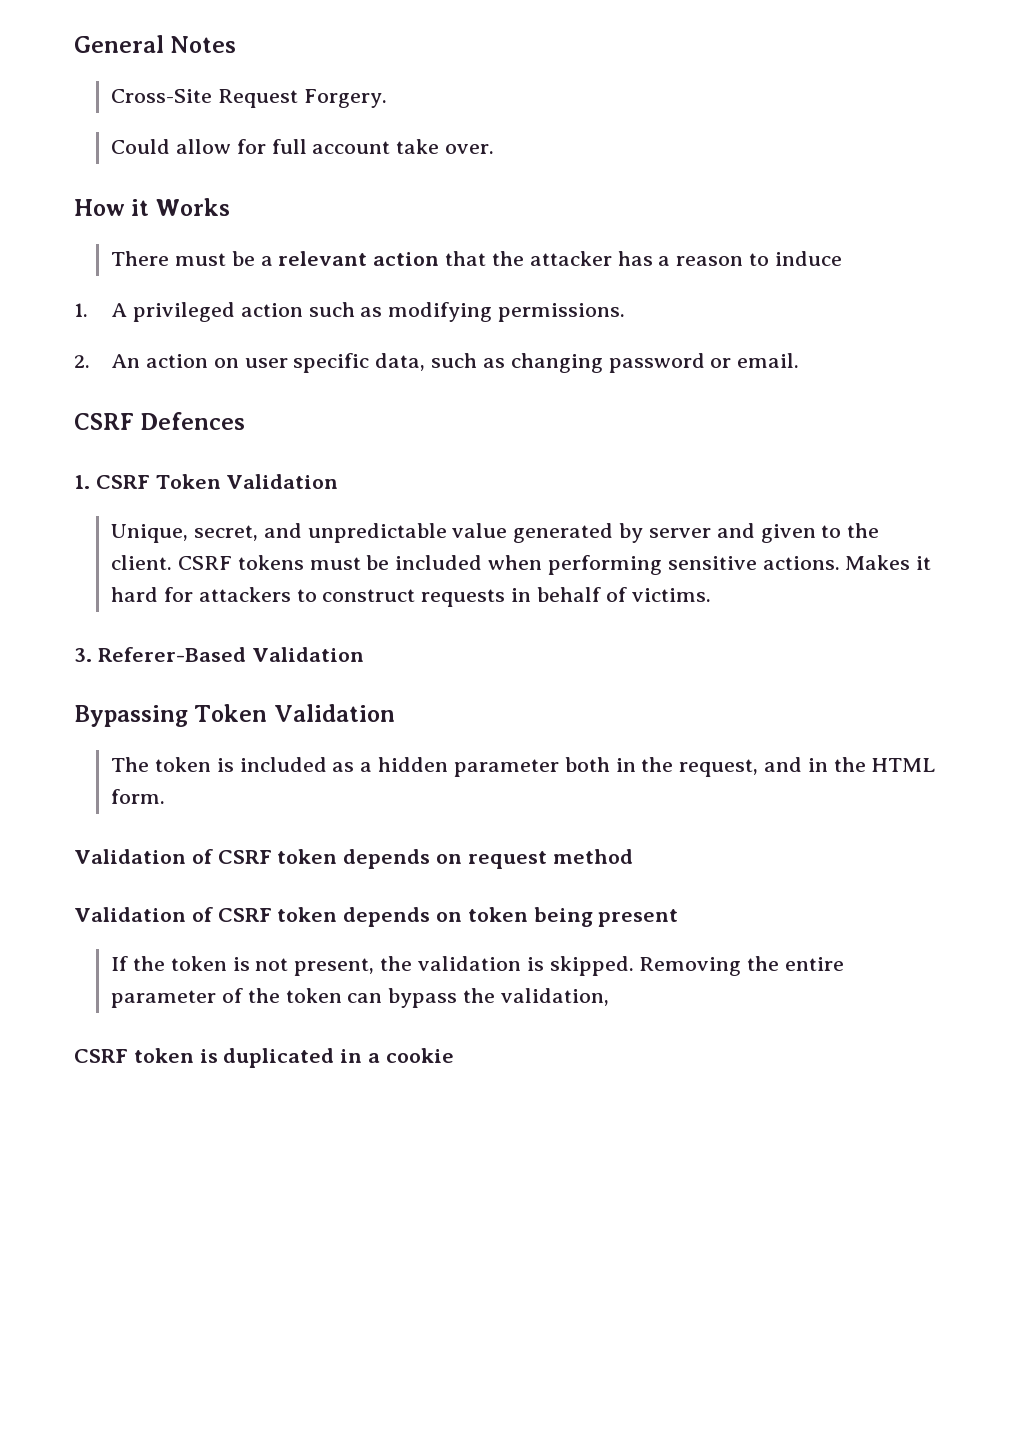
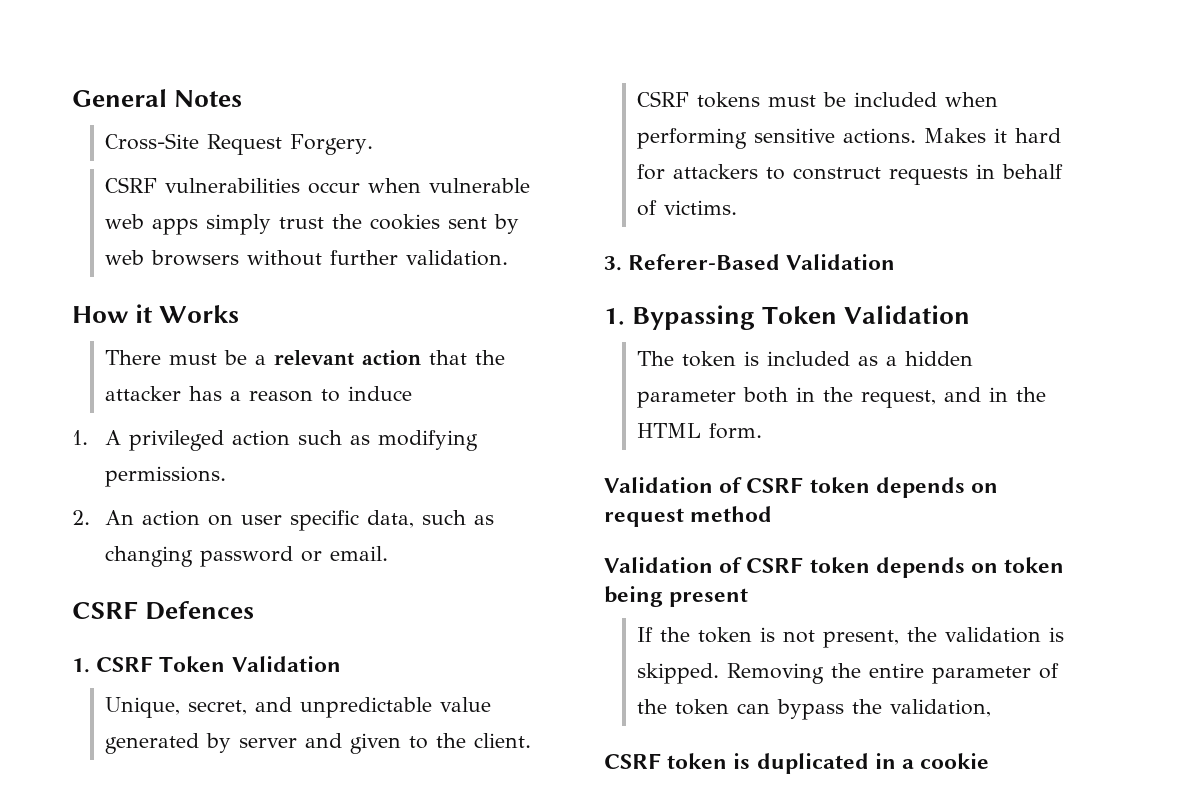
[111,139,495,154] Could allow for full account take over. -> [105,177,531,194] [105,214,520,235] [105,250,509,266] CSRF vulnerabilities occur when vulnerable web apps simply trust the cookies sent by web browsers without further validation.
(364, 654) none -> [604,308,625,325] 1.

